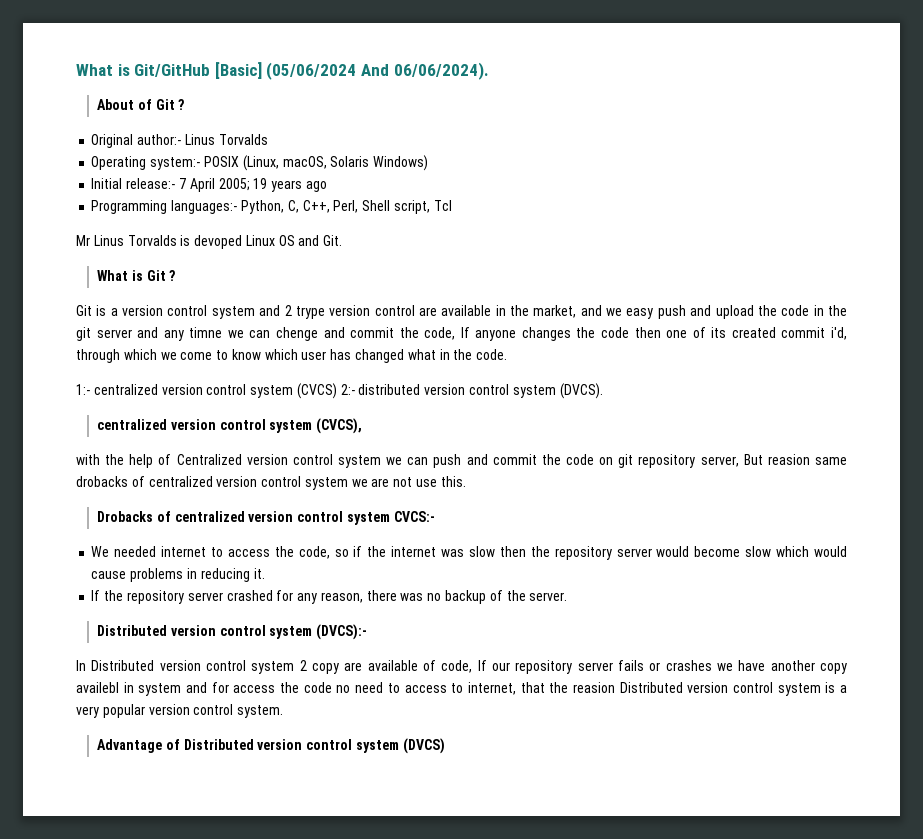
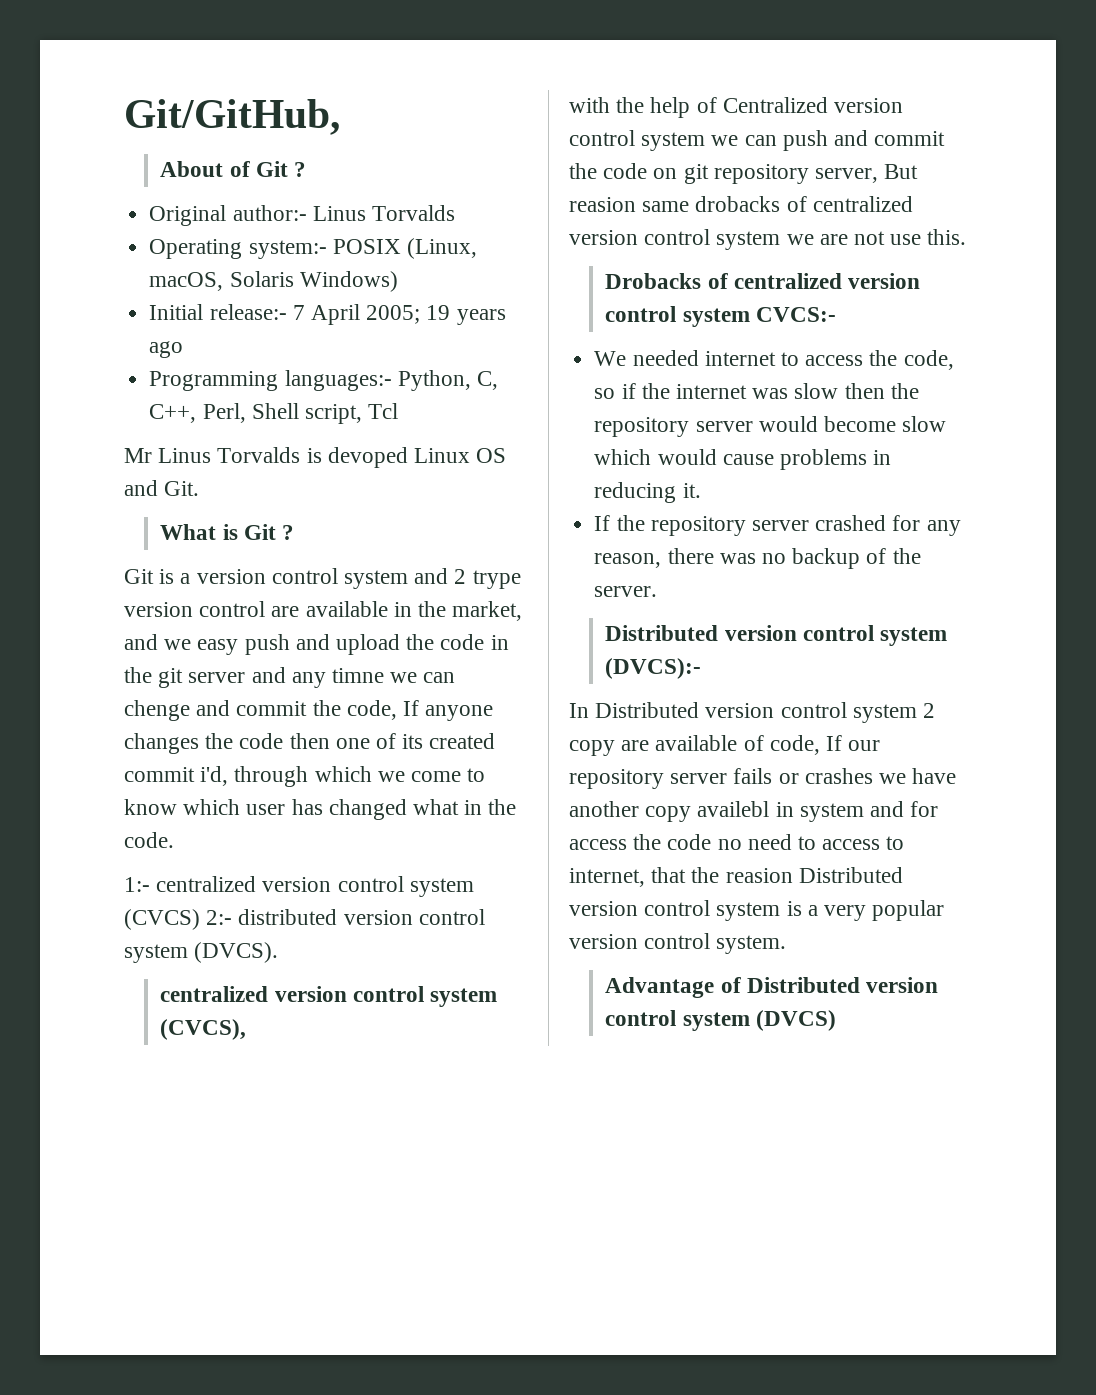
[76,62,489,80] What is Git/GitHub [Basic] (05/06/2024 And 06/06/2024). -> [124,99,340,135] Git/GitHub,

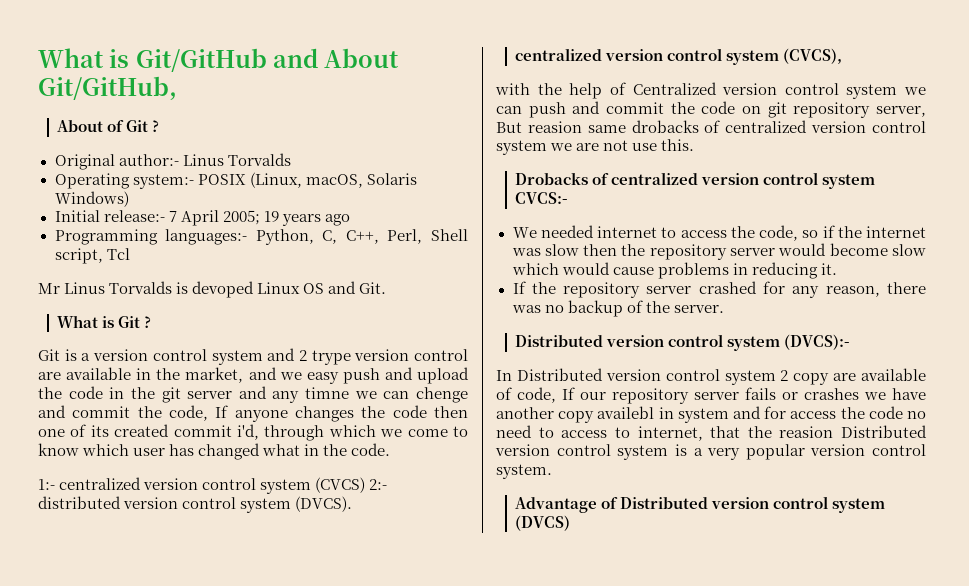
(124, 117) none -> [38,48,400,72] What is Git/GitHub and About

